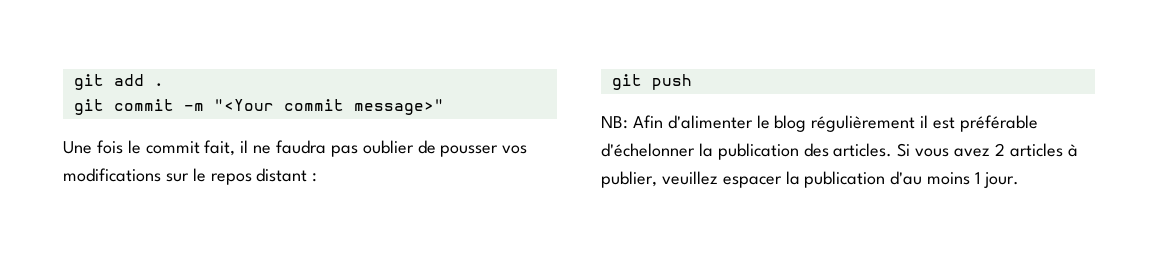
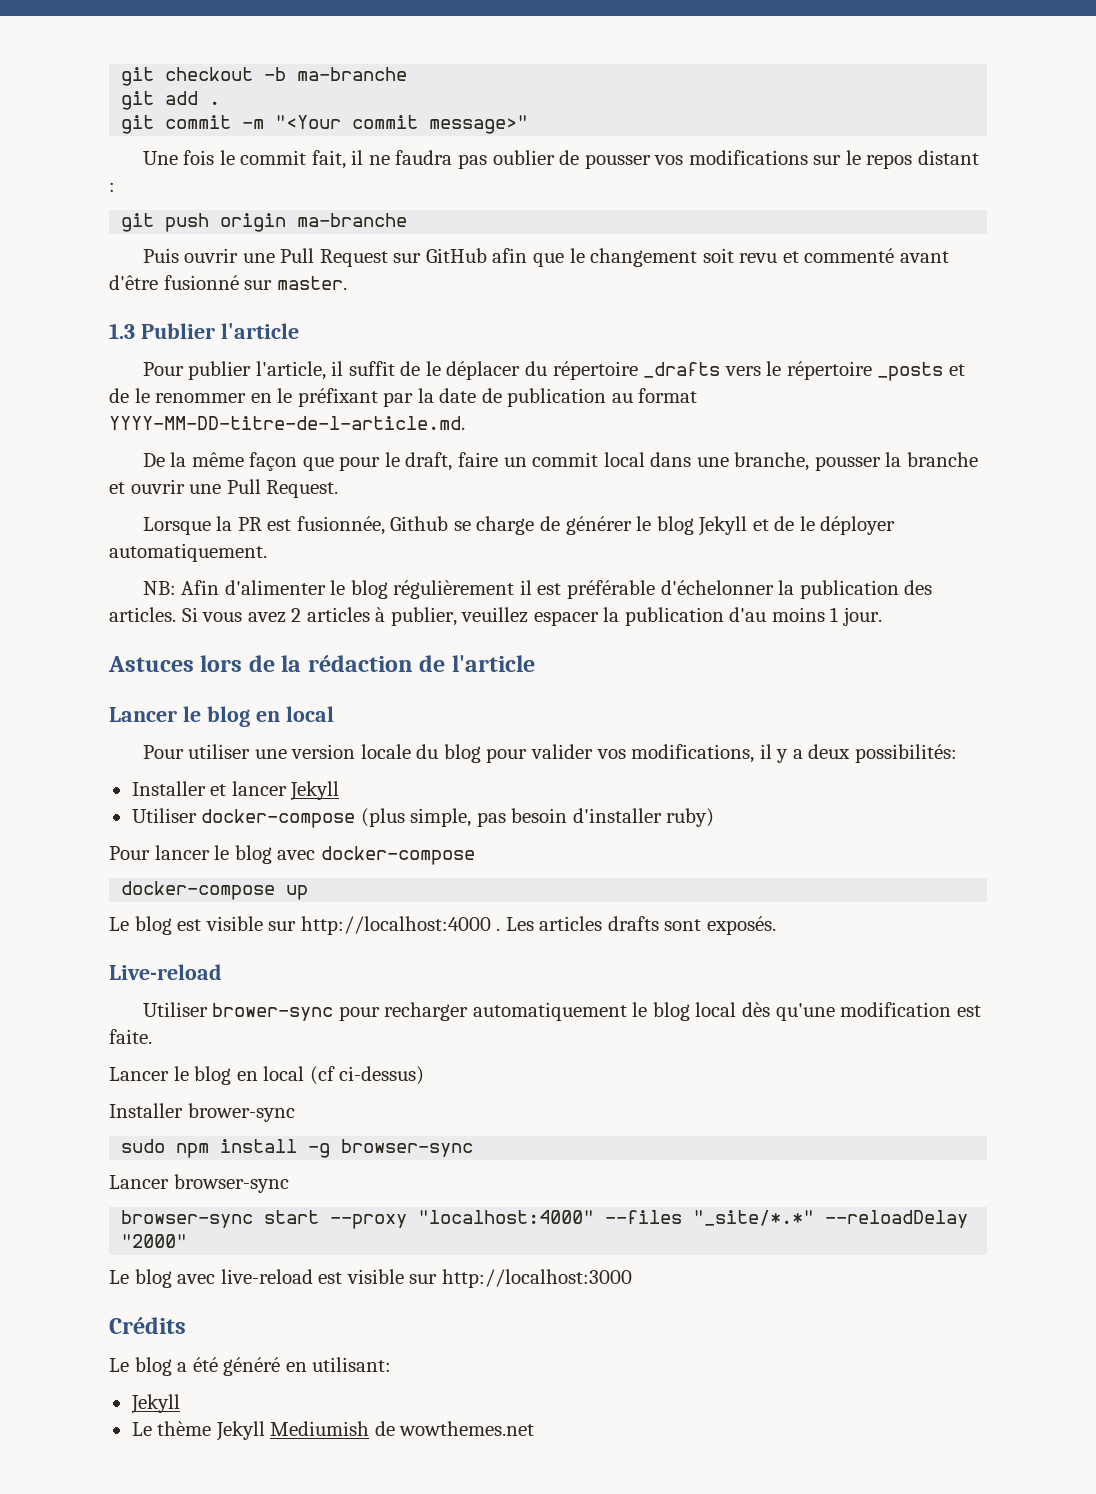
[73,74,104,90] git -> [121,67,408,86] [121,91,155,110] git checkout -b ma-branche // git
(692, 82) none -> [220,213,408,232] [142,248,949,267] [109,275,347,290] [109,323,299,339] [142,361,965,381] [109,388,698,407] [109,416,465,430] [142,452,978,471] [109,479,339,498] [142,516,896,536] [109,543,267,562] origin ma-branche // Puis ouvrir une Pull Request sur GitHub afin que le changement soit revu et commenté avant d'être fusionné sur master. // 1.3 Publier l'article // Pour publier l'article, il suffit de le déplacer du répertoire _drafts vers le répertoire _posts et de le renommer en le préfixant par la date de publication au format YYYY-MM-DD-titre-de-l-article.md. // De la même façon que pour le draft, faire un commit local dans une branche, pousser la branche et ouvrir une Pull Request. // Lorsque la PR est fusionnée, Github se charge de générer le blog Jekyll et de le déployer automatiquement.
(1019, 180) none -> [108,655,535,672] [109,706,334,727] [142,744,957,763] [131,781,340,801] [131,808,715,828] [109,845,475,865] [121,881,309,900] [109,916,776,935] [109,964,222,980] [142,1002,981,1021] [109,1029,152,1044] [109,1066,425,1085] [109,1103,295,1122] [121,1139,474,1158] [109,1174,289,1193] [121,1210,969,1229] [121,1234,188,1248] [109,1269,632,1288] [109,1317,186,1334] [109,1357,392,1376] [130,1394,180,1414] [131,1421,535,1441] // Astuces lors de la rédaction de l'article // Lancer le blog en local // Pour utiliser une version locale du blog pour valider vos modifications, il y a deux possibilités: // Installer et lancer Jekyll // Utiliser docker-compose (plus simple, pas besoin d'installer ruby) // Pour lancer le blog avec docker-compose // docker-compose up // Le blog est visible sur http://localhost:4000 . Les articles drafts sont exposés. // Live-reload // Utiliser brower-sync pour recharger automatiquement le blog local dès qu'une modification est faite. // Lancer le blog en local (cf ci-dessus) // Installer brower-sync // sudo npm install -g browser-sync // Lancer browser-sync // browser-sync start --proxy "localhost:4000" --files "_site/*.*" --reloadDelay "2000" // Le blog avec live-reload est visible sur http://localhost:3000 // Crédits // Le blog a été généré en utilisant: // Jekyll // Le thème Jekyll Mediumish de wowthemes.net

